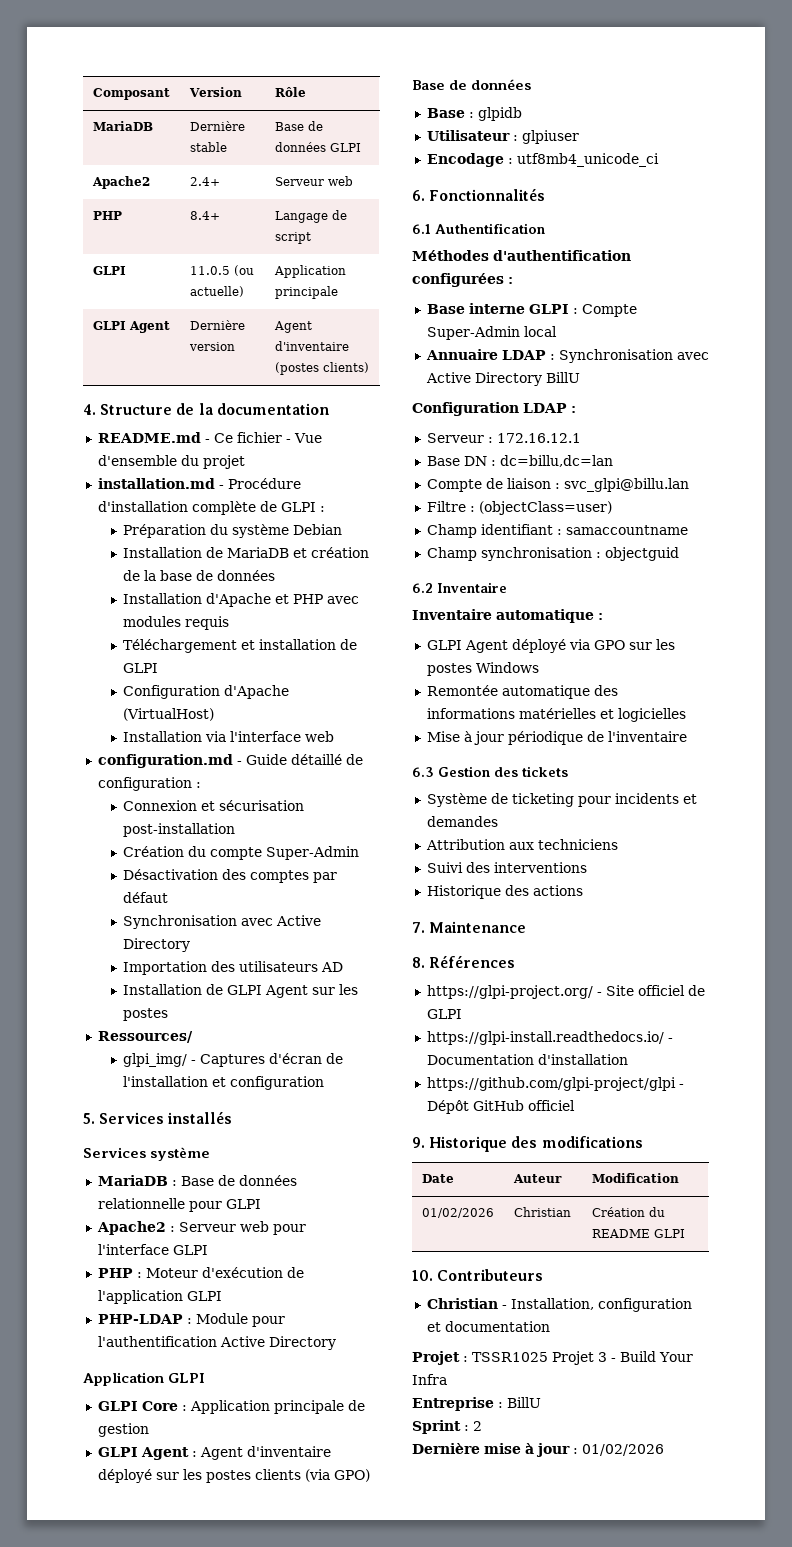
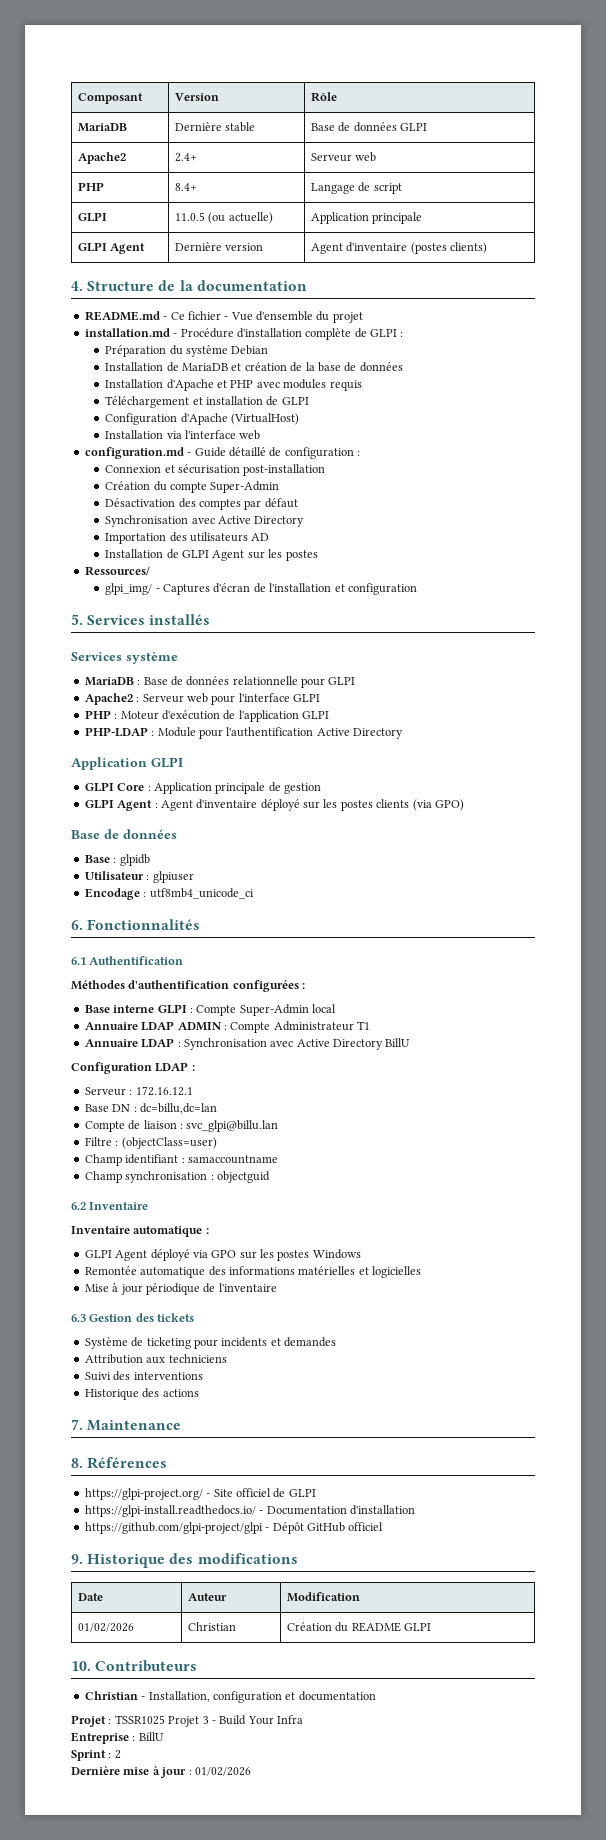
(557, 331) none -> [84,1021,370,1033] // Annuaire LDAP ADMIN : Compte Administrateur T1

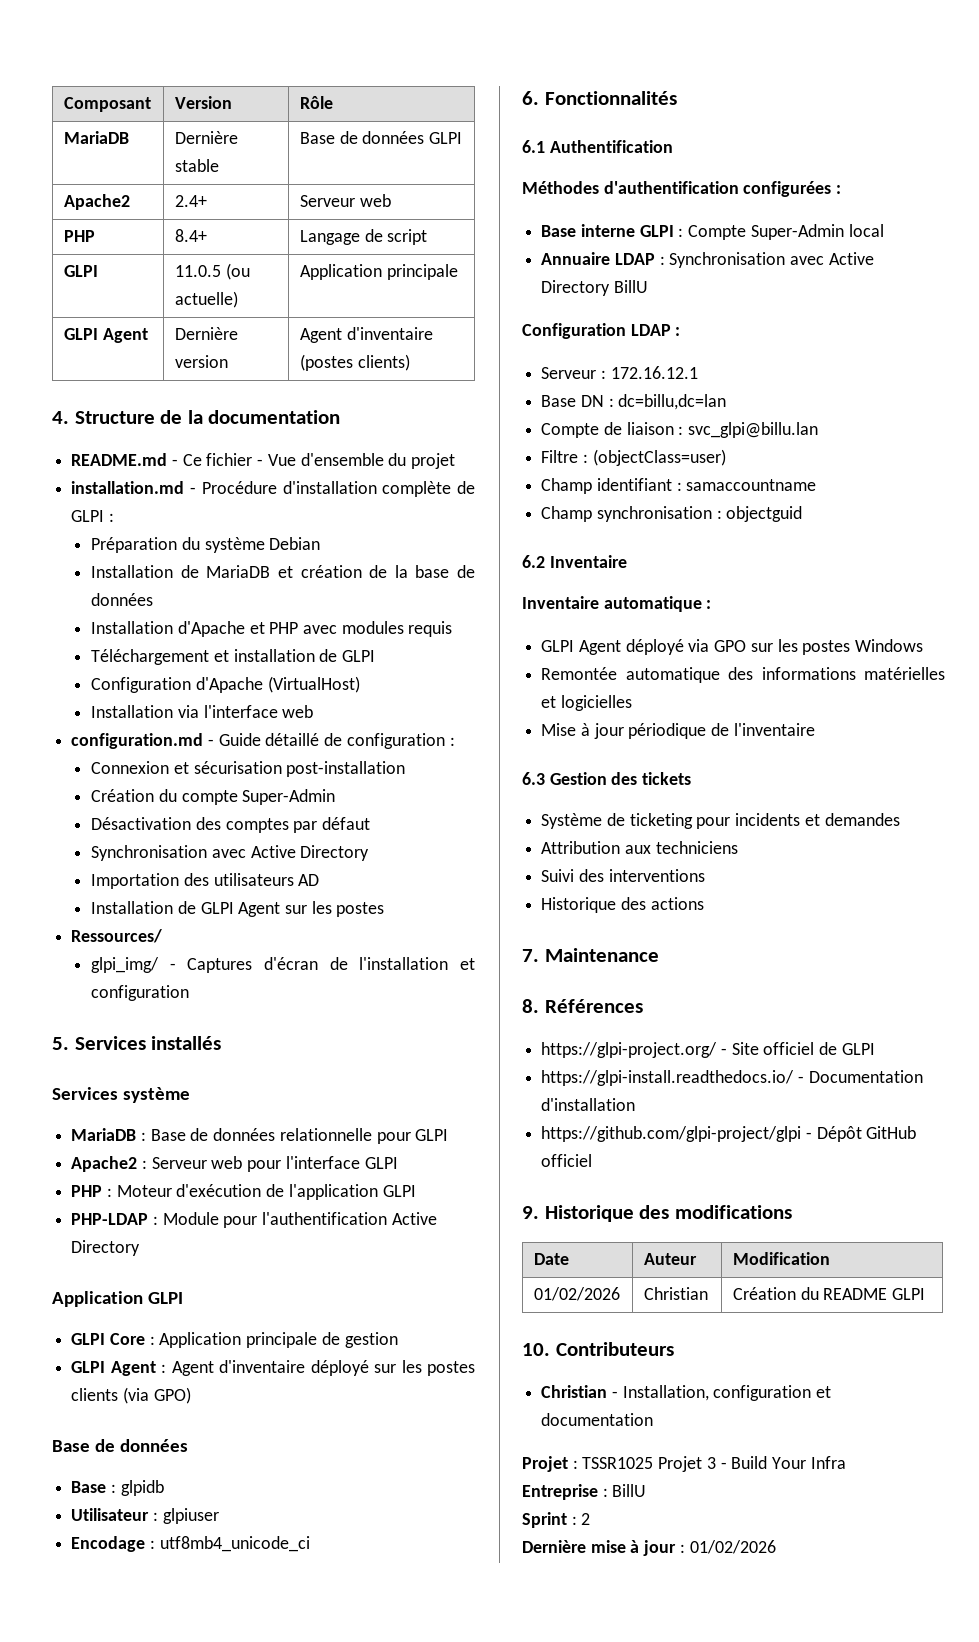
[84,1021,370,1033] // Annuaire LDAP ADMIN : Compte Administrateur T1 -> (884, 230) none

